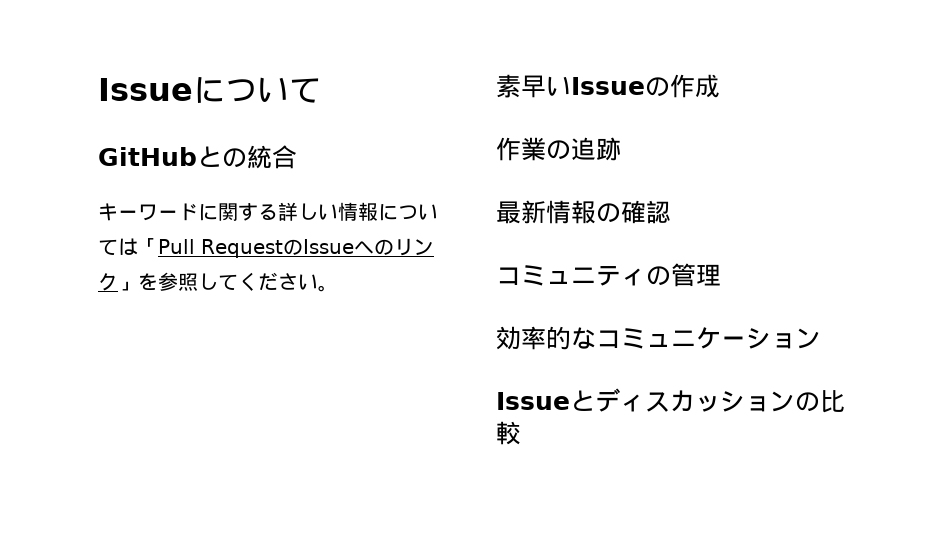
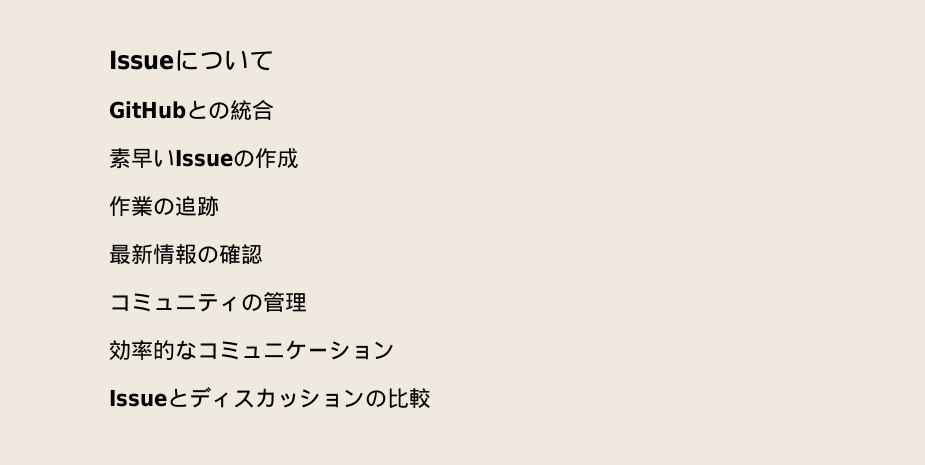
[98,202,438,221] [98,238,434,258] [98,272,338,292] // キーワードに関する詳しい情報については「Pull RequestのIssueへのリンク」を参照してください。 -> (274, 109) none

